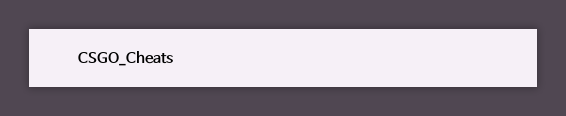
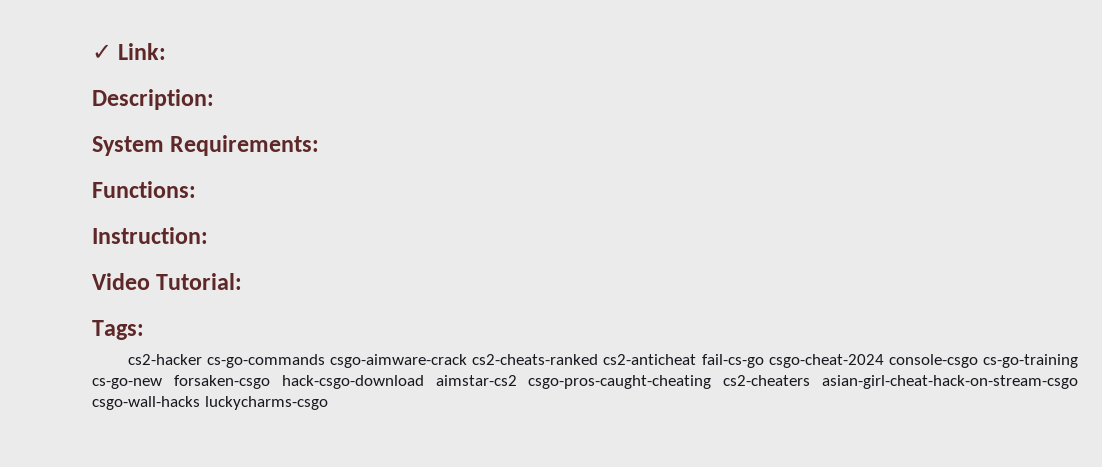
[78,51,173,66] CSGO_Cheats -> [92,43,167,60] [92,89,214,110] [92,135,320,156] [92,181,196,198] [92,227,208,244] [92,273,243,290] [92,320,144,340] [127,354,1078,368] [92,375,1078,389] [92,396,328,410] ✓ Link: // Description: // System Requirements: // Functions: // Instruction: // Video Tutorial: // Tags: // cs2-hacker cs-go-commands csgo-aimware-crack cs2-cheats-ranked cs2-anticheat fail-cs-go csgo-cheat-2024 console-csgo cs-go-training cs-go-new forsaken-csgo hack-csgo-download aimstar-cs2 csgo-pros-caught-cheating cs2-cheaters asian-girl-cheat-hack-on-stream-csgo csgo-wall-hacks luckycharms-csgo

